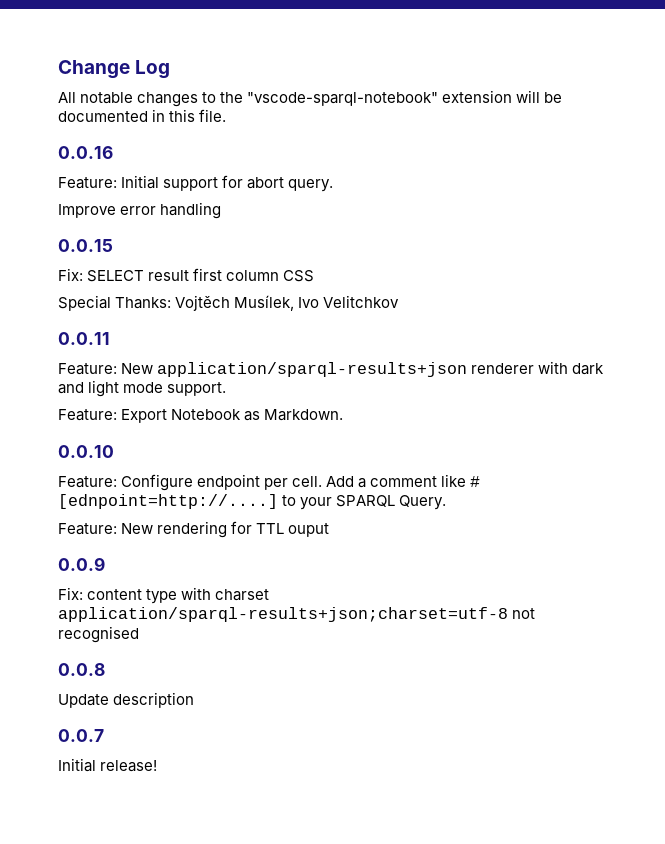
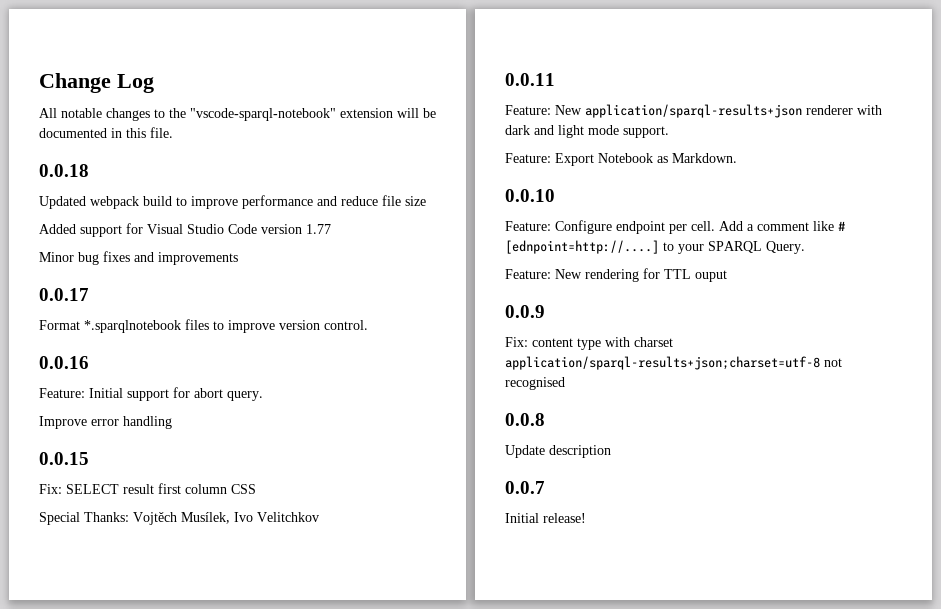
(227, 115) none -> [39,164,89,177] [39,195,426,209] [39,223,331,237] [39,251,238,265] [39,288,89,301] [39,319,368,333] // 0.0.18 // Updated webpack build to improve performance and reduce file size // Added support for Visual Studio Code version 1.77 // Minor bug fixes and improvements // 0.0.17 // Format *.sparqlnotebook files to improve version control.

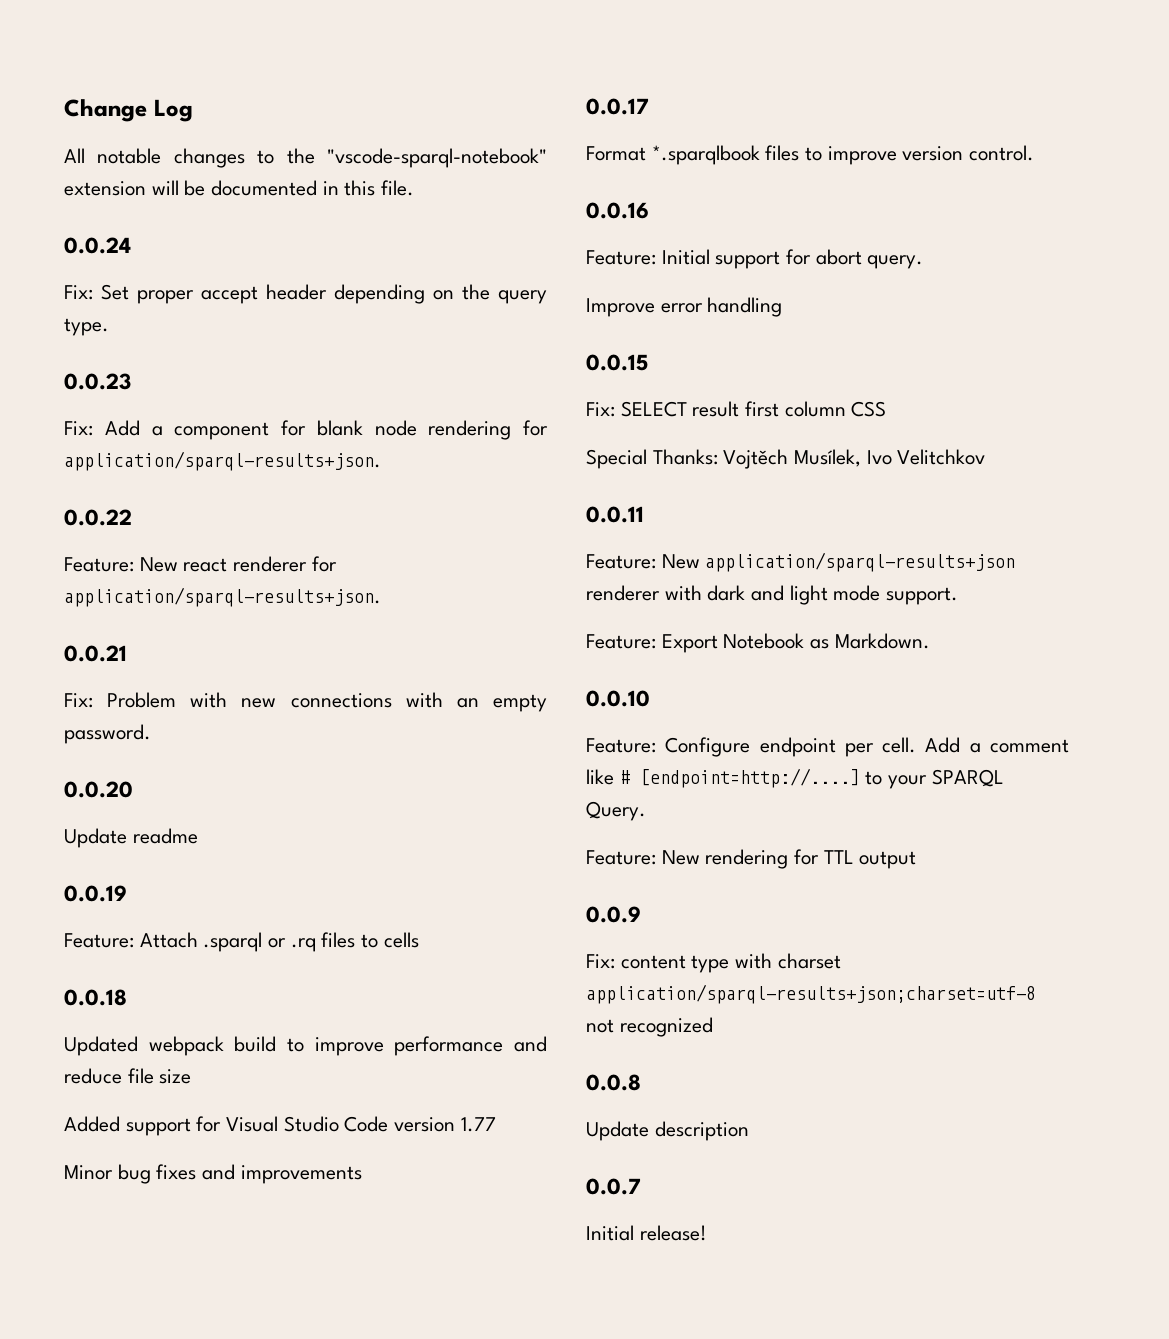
(173, 132) none -> [64,237,131,254] [64,284,547,304] [64,318,109,336] [64,373,131,390] [64,420,548,440] [64,451,381,471] [64,509,132,526] [64,556,337,572] [64,587,381,607] [64,645,127,662] [64,692,547,712] [64,724,151,744] [64,781,133,798] [64,828,198,848] [64,885,127,902] [64,932,419,952] // 0.0.24 // Fix: Set proper accept header depending on the query type. // 0.0.23 // Fix: Add a component for blank node rendering for application/sparql-results+json. // 0.0.22 // Feature: New react renderer for application/sparql-results+json. // 0.0.21 // Fix: Problem with new connections with an empty password. // 0.0.20 // Update readme // 0.0.19 // Feature: Attach .sparql or .rq files to cells
[84,320,181,333] *.sparqlnotebook -> [651,145,760,165] *.sparqlbook
[505,240,659,254] [ednpoint=http://....] -> [639,768,860,788] [endpoint=http://....]
[695,270,727,282] ouput -> [859,851,917,869] output
[505,377,565,390] recognised -> [619,1017,713,1037] recognized

